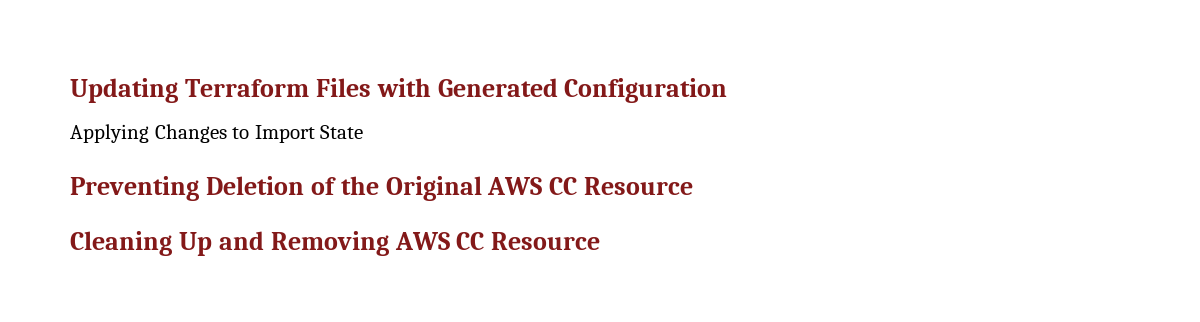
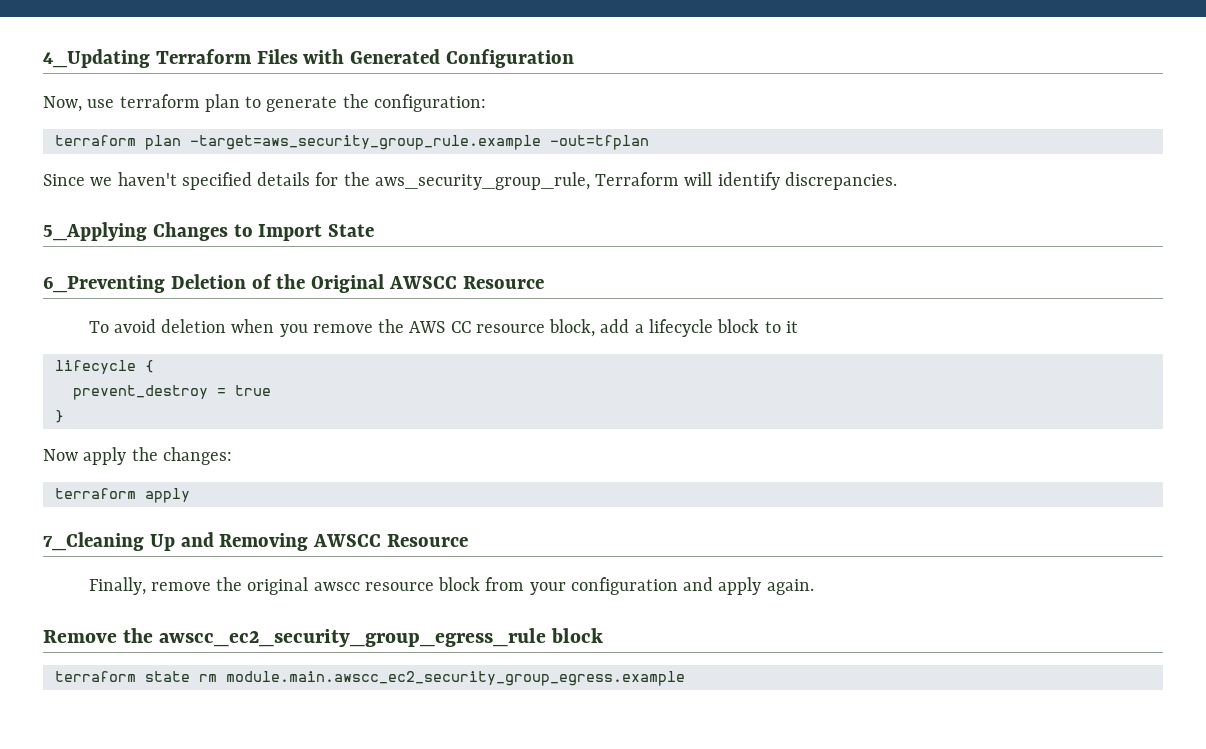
[70,78,178,103] Updating -> [43,49,150,68] 4_Updating
[70,124,149,143] Applying -> [43,94,486,112] [54,135,649,150] [43,172,897,190] [43,222,147,241] Now, use terraform plan to generate the configuration: // terraform plan -target=aws_security_group_rule.example -out=tfplan // Since we haven't specified details for the aws_security_group_rule, Terraform will identify discrepancies. // 5_Applying
[70,176,199,201] Preventing -> [43,275,165,293] 6_Preventing
[487,177,694,195] [70,231,172,256] AWS CC Resource // Cleaning -> [389,276,544,289] [88,319,798,337] [54,360,154,374] [72,385,271,400] [54,410,64,423] [43,447,232,465] [54,488,190,503] [43,532,144,551] AWSCC Resource // To avoid deletion when you remove the AWS CC resource block, add a lifecycle block to it // lifecycle { // prevent_destroy = true // } // Now apply the changes: // terraform apply // 7_Cleaning
[394,232,601,250] AWS CC Resource -> [313,534,469,547] [88,577,814,595] [43,628,604,647] [54,671,685,686] AWSCC Resource // Finally, remove the original awscc resource block from your configuration and apply again. // Remove the awscc_ec2_security_group_egress_rule block // terraform state rm module.main.awscc_ec2_security_group_egress.example

